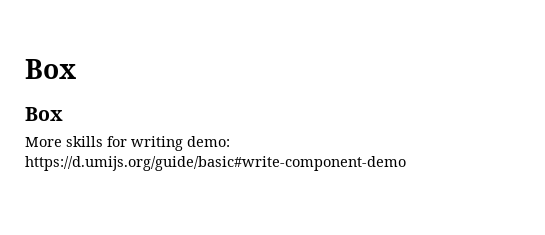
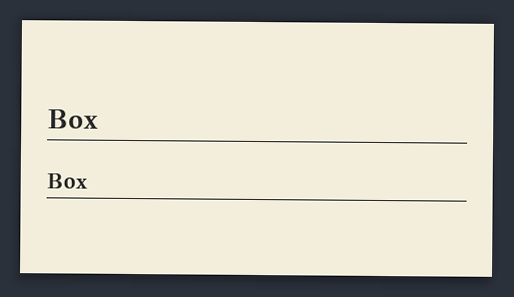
[25,136,230,151] [25,156,406,171] // More skills for writing demo: https://d.umijs.org/guide/basic#write-component-demo -> (88, 181) none

